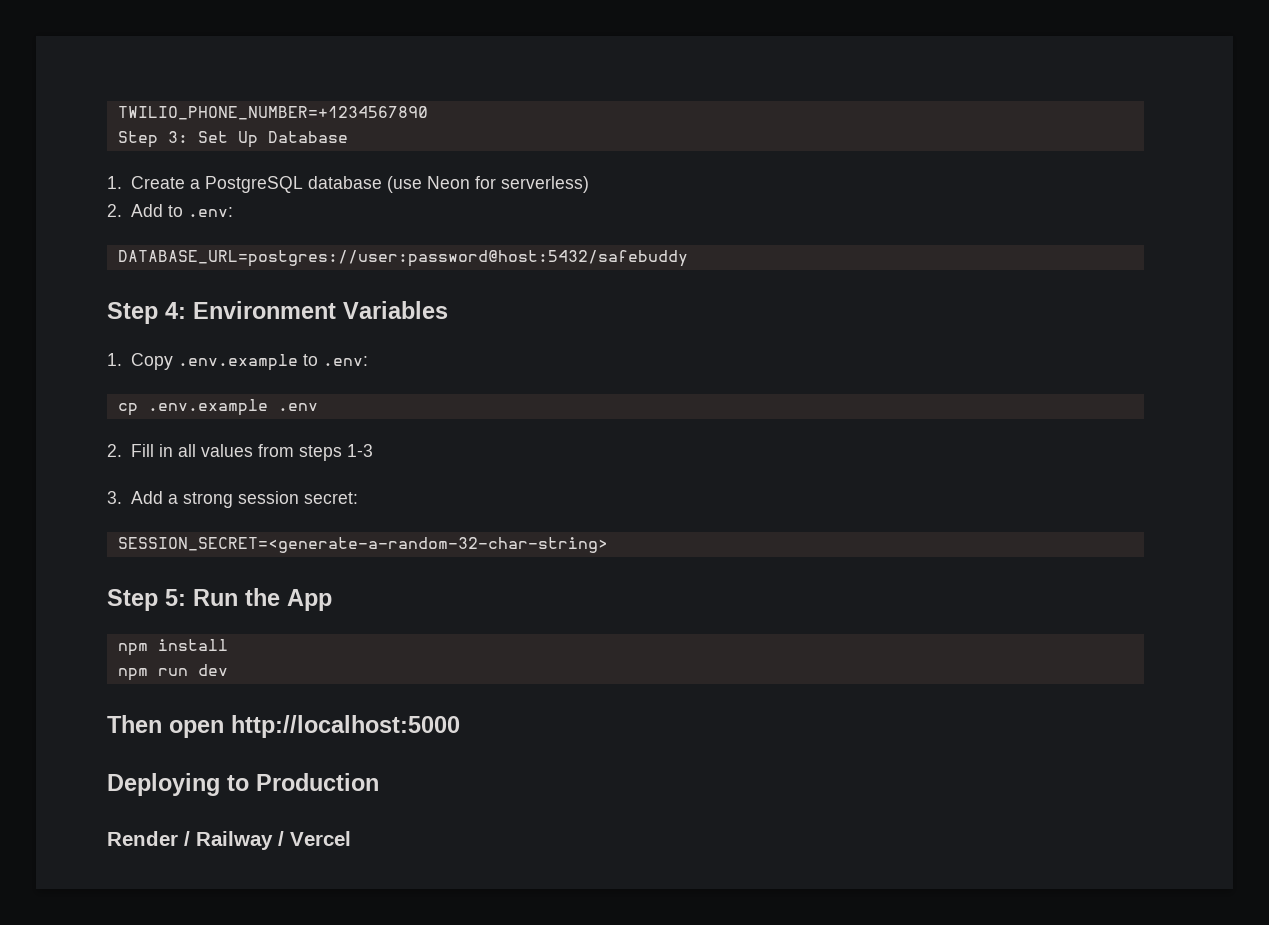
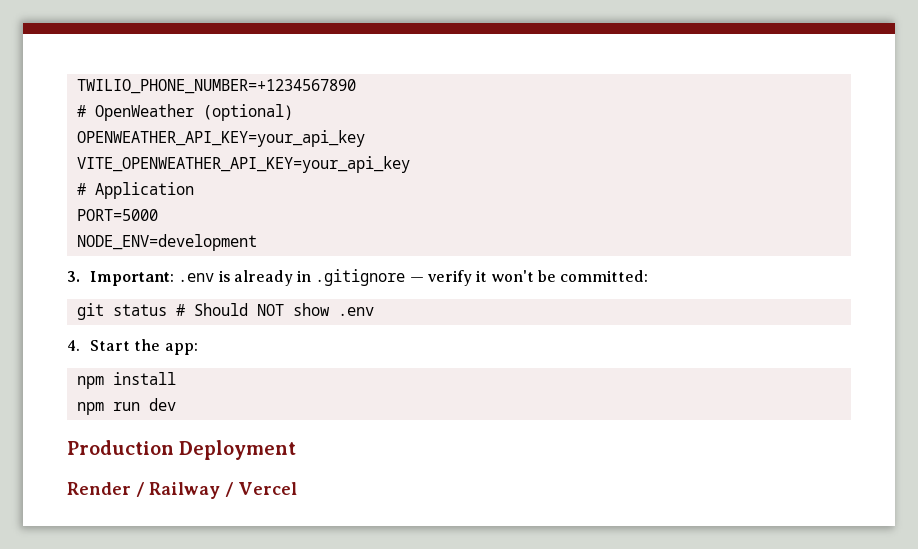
[117,131,348,148] [107,176,589,193] [107,204,233,217] [117,250,688,267] [107,301,448,324] [107,353,368,371] [117,399,318,416] [107,444,373,461] [107,491,358,508] [117,537,608,553] [107,588,332,611] Step 3: Set Up Database // 1. Create a PostgreSQL database (use Neon for serverless) // 2. Add to .env: // DATABASE_URL=postgres://user:password@host:5432/safebuddy // Step 4: Environment Variables // 1. Copy .env.example to .env: // cp .env.example .env // 2. Fill in all values from steps 1-3 // 3. Add a strong session secret: // SESSION_SECRET=<generate-a-random-32-char-string> // Step 5: Run the App -> [76,104,293,121] [76,130,365,147] [76,156,410,173] [76,182,194,199] [76,209,158,221] [76,234,257,251] [67,269,649,286] [76,303,374,320] [67,339,198,355] # OpenWeather (optional) // OPENWEATHER_API_KEY=your_api_key // VITE_OPENWEATHER_API_KEY=your_api_key // # Application // PORT=5000 // NODE_ENV=development // 3. Important: .env is already in .gitignore — verify it won't be committed: // git status # Should NOT show .env // 4. Start the app:
[107,715,460,738] [107,773,249,796] Then open http://localhost:5000 // Deploying to -> (176, 404) none
(379, 782) none -> [179,440,297,460] Deployment

